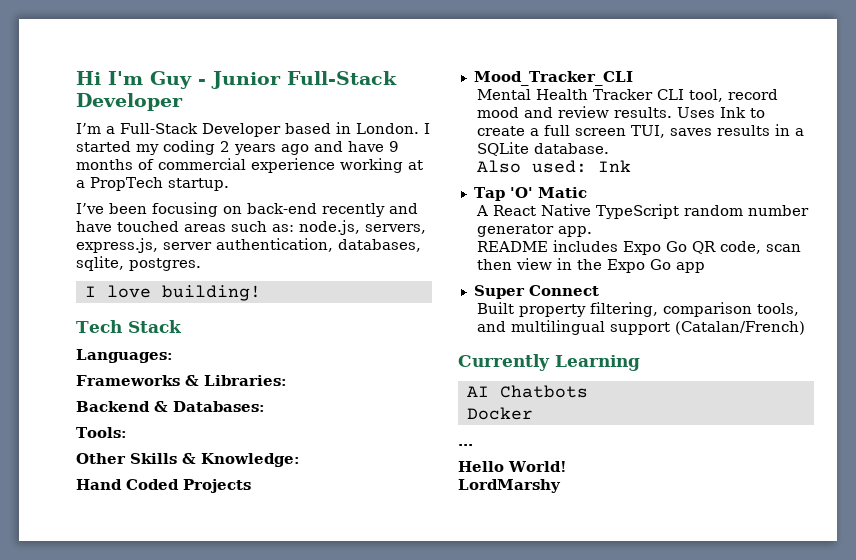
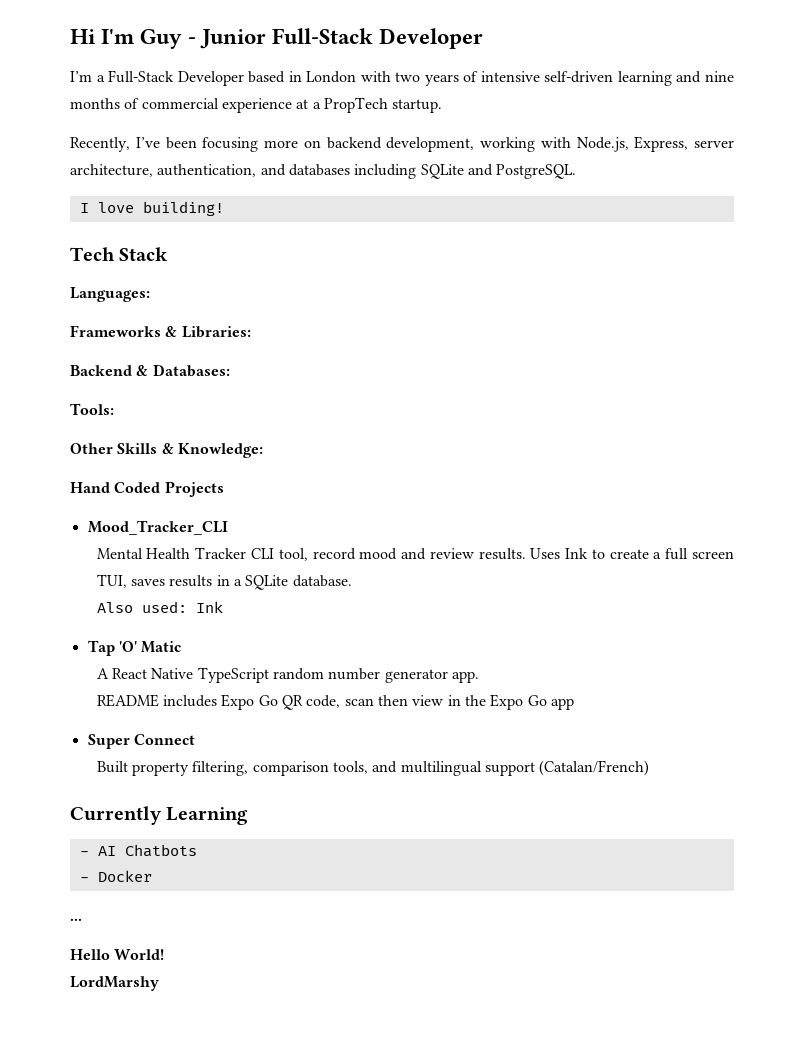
[356,123,430,134] [76,140,399,155] London. I started my coding 2 years ago and have 9 -> [306,71,735,86] London with two years of intensive self-driven learning and nine
[340,158,403,173] working -> (292, 105) none
(229, 184) none -> [70,137,130,152] Recently,
[223,203,418,217] [76,220,426,235] [76,238,421,253] [76,256,201,271] on back-end recently and have touched areas such as: node.js, servers, express.js, server authentication, databases, sqlite, postgres. -> [264,136,734,152] [70,164,577,179] more on backend development, working with Node.js, Express, server architecture, authentication, and databases including SQLite and PostgreSQL.
(640, 363) none -> [79,851,89,856] -
(588, 391) none -> [79,877,89,882] -

